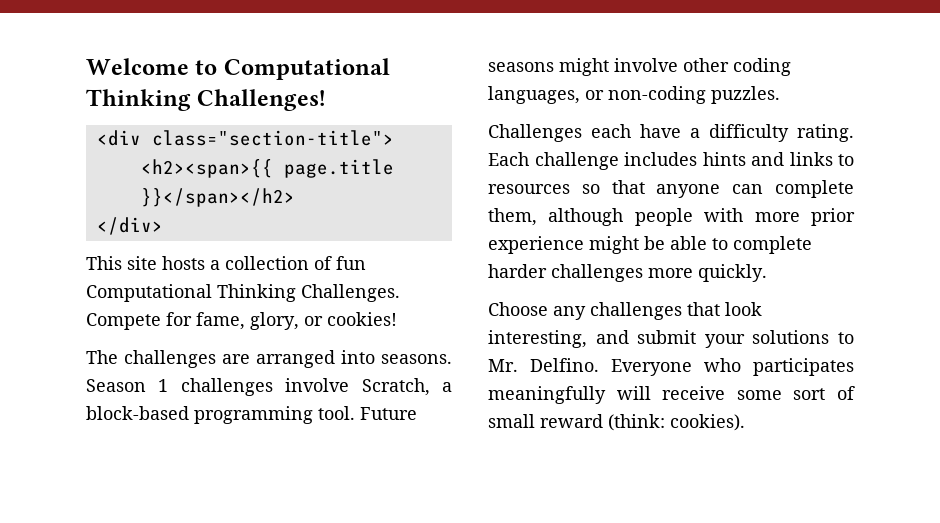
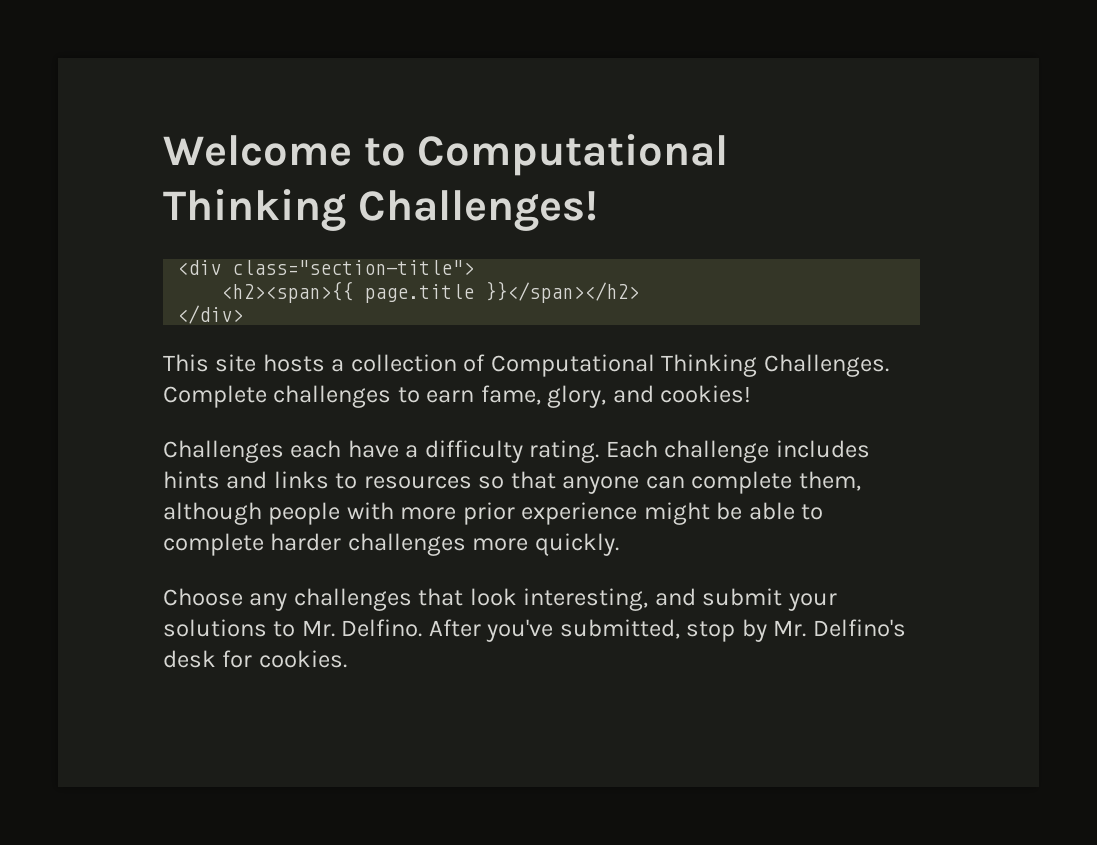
[336,256,366,270] fun -> (486, 363) none
[86,312,192,330] Compete for -> [163,385,475,408] Complete challenges to earn
[304,316,323,326] or -> [612,385,654,403] and
[86,350,452,368] [86,378,452,396] [86,406,417,424] [488,58,791,76] [488,86,780,104] // The challenges are arranged into seasons. Season 1 challenges involve Scratch, a block-based programming tool. Future seasons might involve other coding languages, or non-coding puzzles. -> (752, 394) none
[611,358,854,376] [488,386,855,404] [488,414,745,431] Everyone who participates meaningfully will receive some sort of small reward (think: cookies). -> [428,619,906,642] [163,650,347,668] After you've submitted, stop by Mr. Delfino's desk for cookies.

